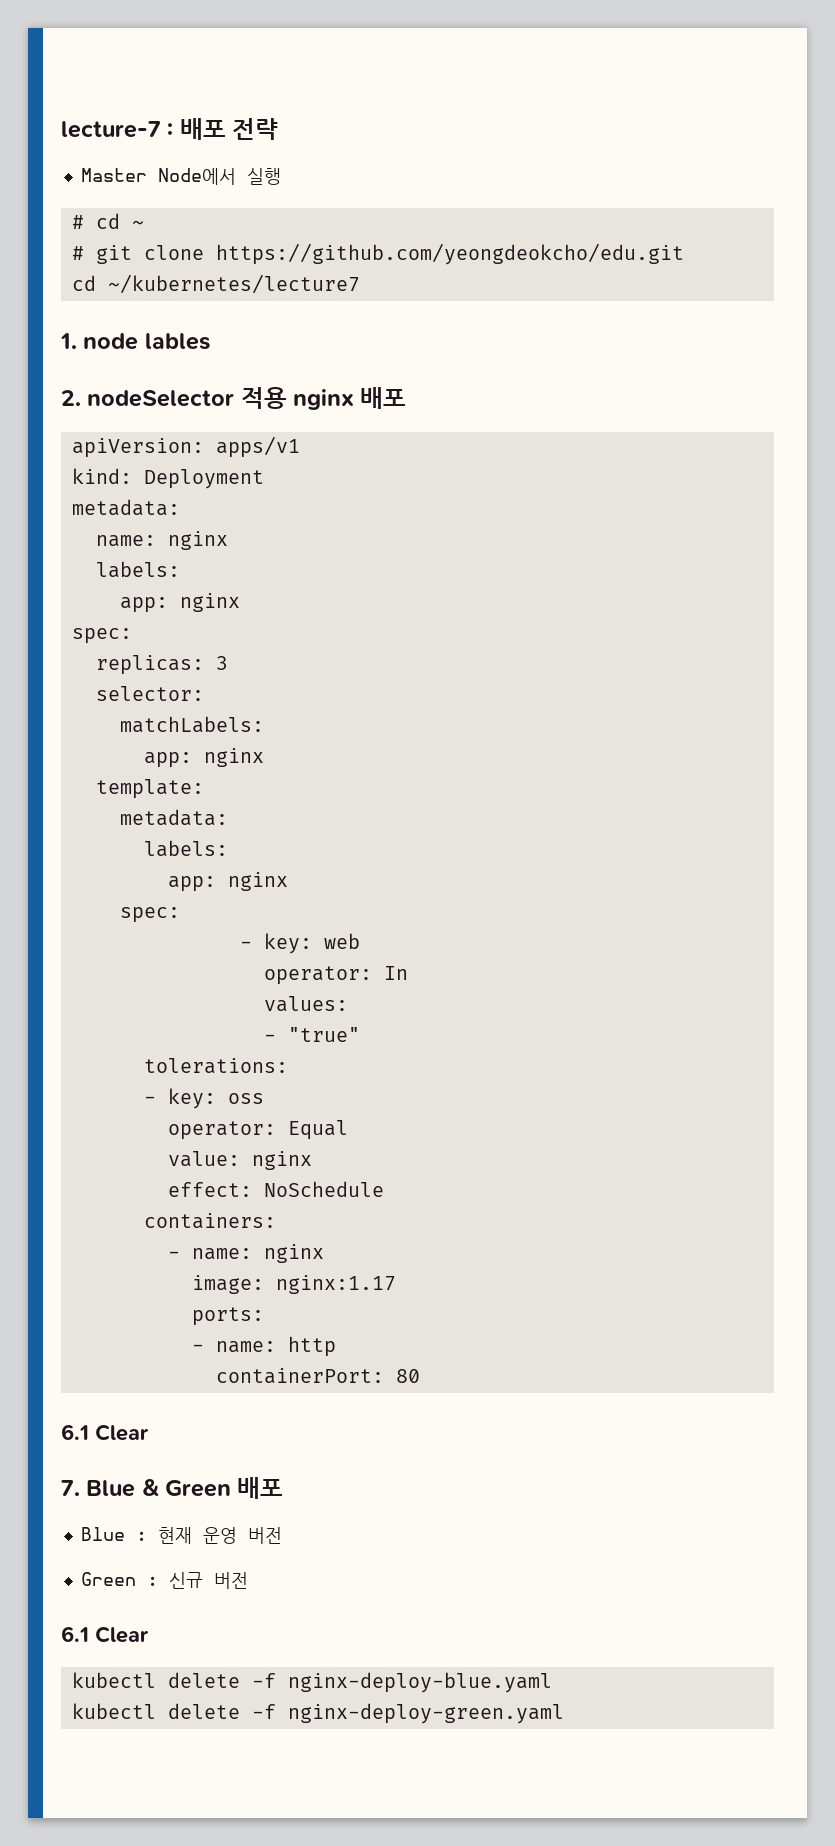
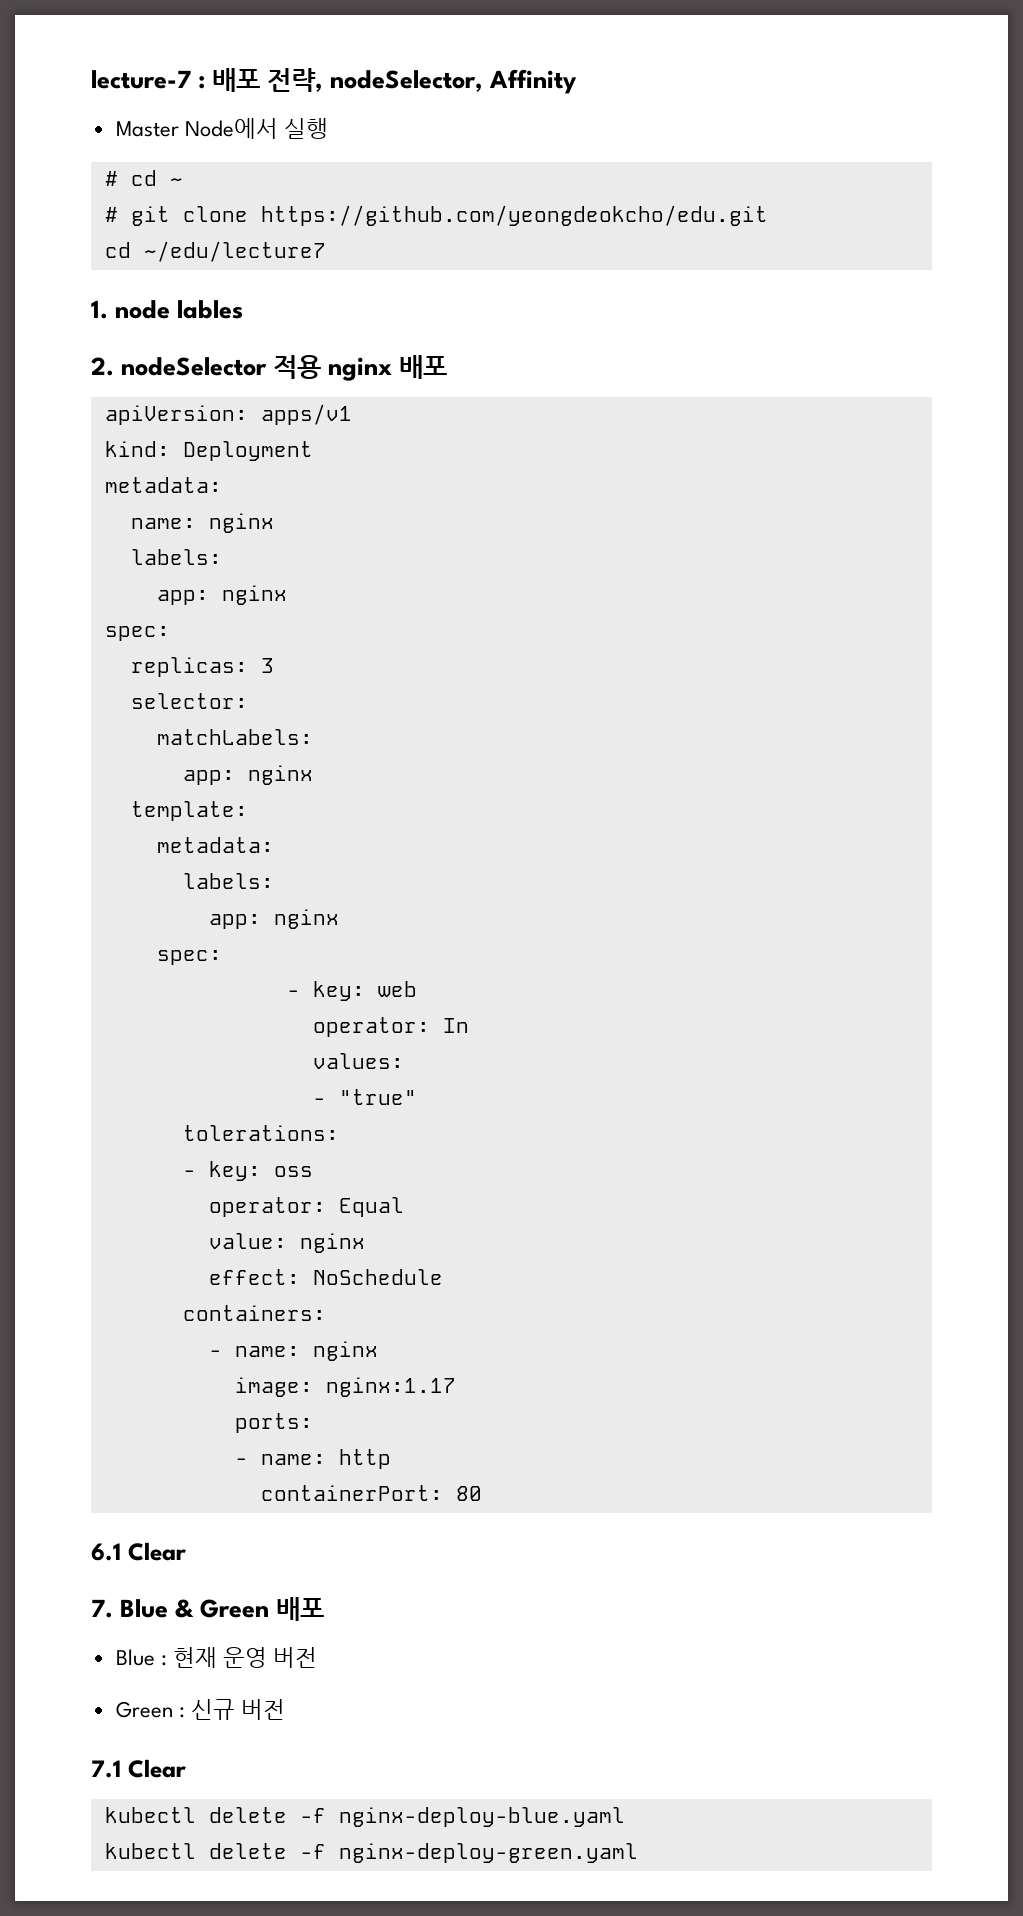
[232,118,279,140] 전략 -> [267,68,578,94] 전략, nodeSelector, Affinity
[107,274,360,294] ~/kubernetes/lecture7 -> [143,241,326,262] ~/edu/lecture7
[61,1626,89,1642] 6.1 -> [91,1760,121,1778] 7.1

